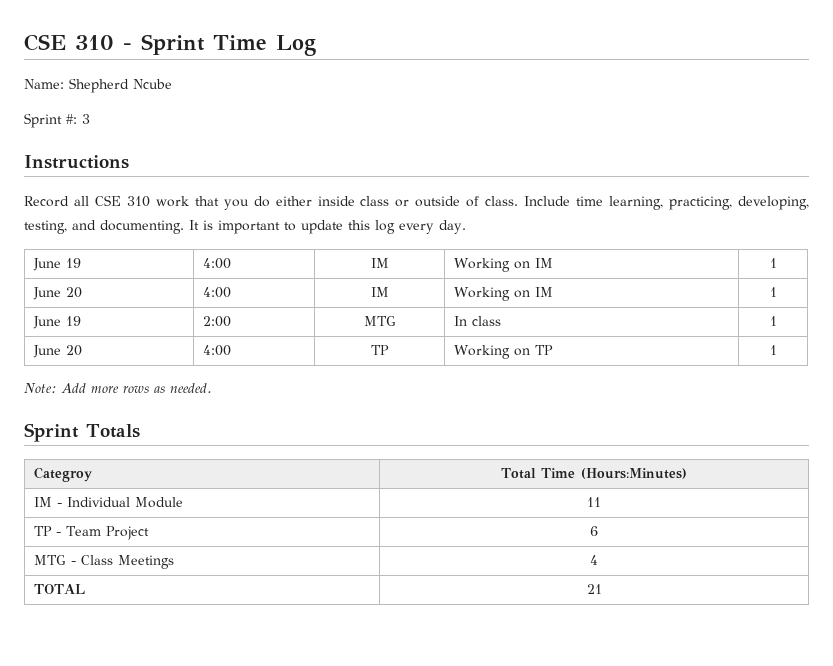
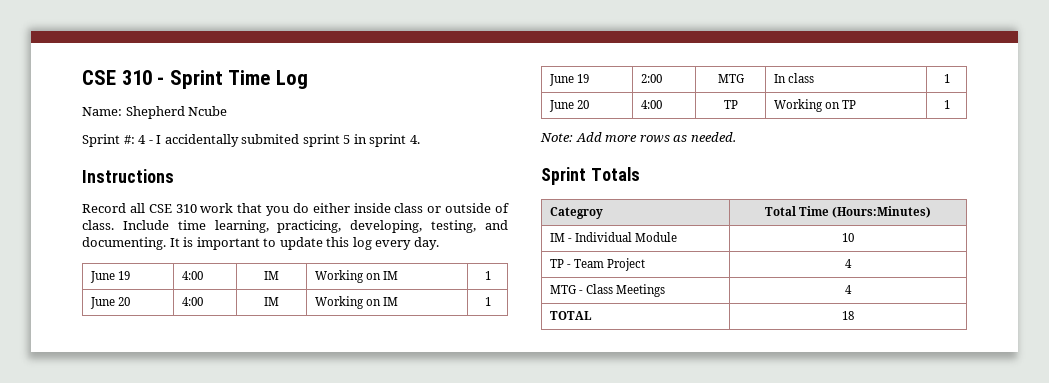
[82,114,90,124] 3 -> [138,134,420,147] 4 - I accidentally submited sprint 5 in sprint 4.
[587,497,601,507] 11 -> [842,233,854,242] 10
[590,526,598,536] 6 -> [845,259,852,268] 4
[586,584,602,594] 21 -> [842,311,854,320] 18

